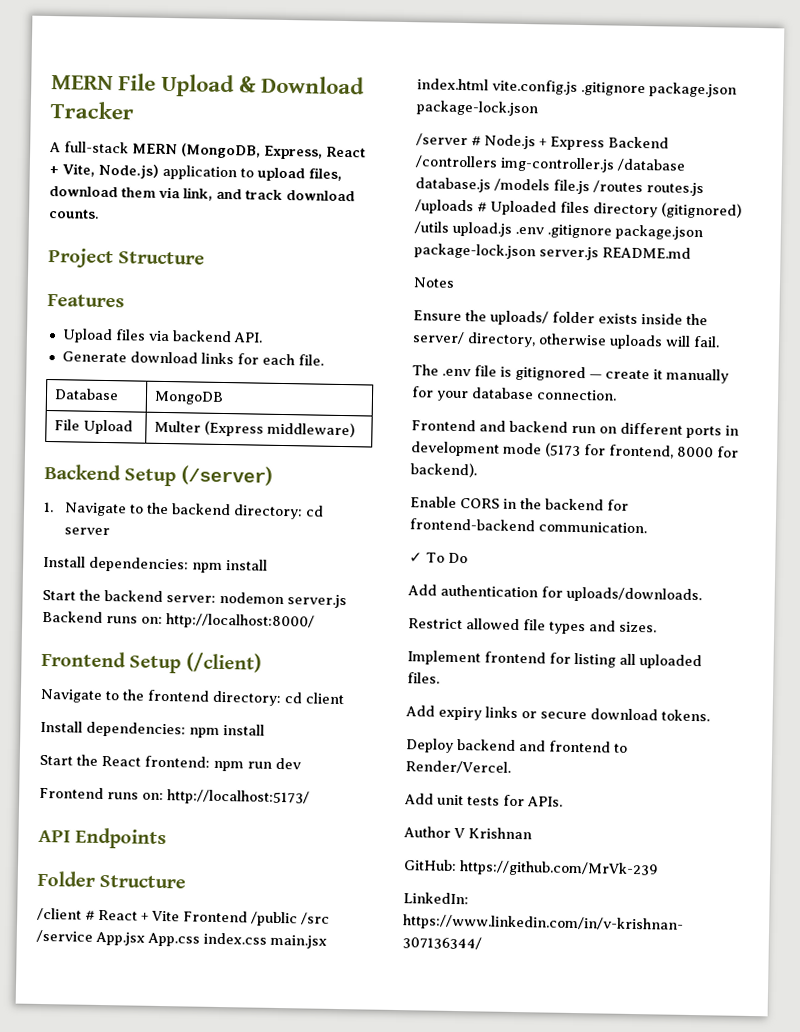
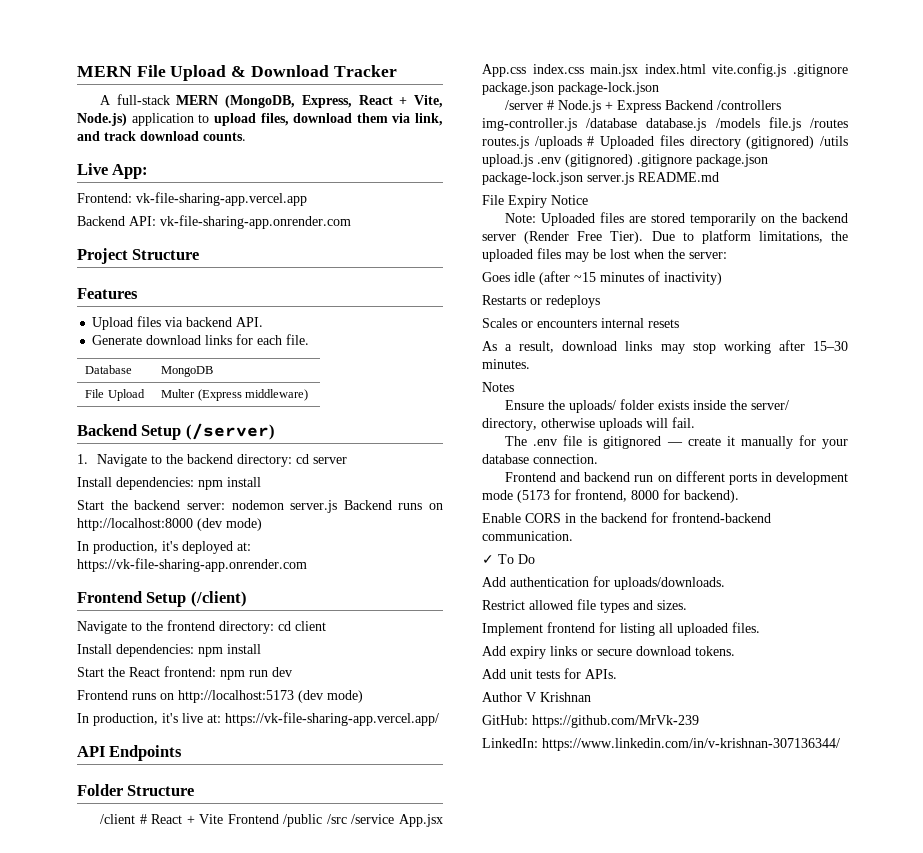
(99, 214) none -> [77,163,149,179] [77,192,307,206] [77,215,351,229] // Live App: // Frontend: vk-file-sharing-app.vercel.app // Backend API: vk-file-sharing-app.onrender.com
[141,613,315,630] on: http://localhost:8000/ -> [429,503,443,510] [77,518,262,531] [77,541,251,554] [77,558,307,572] on http://localhost:8000 (dev mode) // In production, it's deployed at: https://vk-file-sharing-app.onrender.com
[142,789,310,806] on: http://localhost:5173/ -> [160,690,363,703] [77,712,439,726] on http://localhost:5173 (dev mode) // In production, it's live at: https://vk-file-sharing-app.vercel.app/
(544, 230) none -> [565,154,633,167] (gitignored)
(691, 252) none -> [482,195,588,208] [505,212,848,226] [482,230,848,244] [482,248,727,262] [482,271,722,285] [482,295,600,308] [482,318,679,328] [482,340,848,354] [482,359,530,369] // File Expiry Notice // Note: Uploaded files are stored temporarily on the backend server (Render Free Tier). Due to platform limitations, the uploaded files may be lost when the server: // Goes idle (after ~15 minutes of inactivity) // Restarts or redeploys // Scales or encounters internal resets // As a result, download links may stop working after 15–30 minutes.
[406,738,628,753] [405,760,511,774] // Deploy backend and frontend to Render/Vercel. -> (735, 651) none

